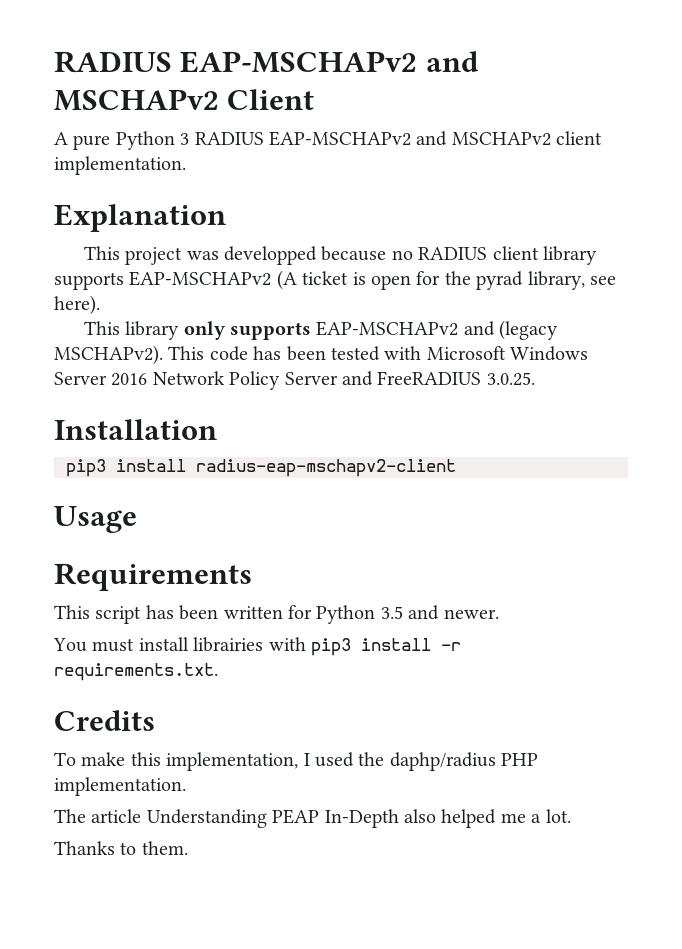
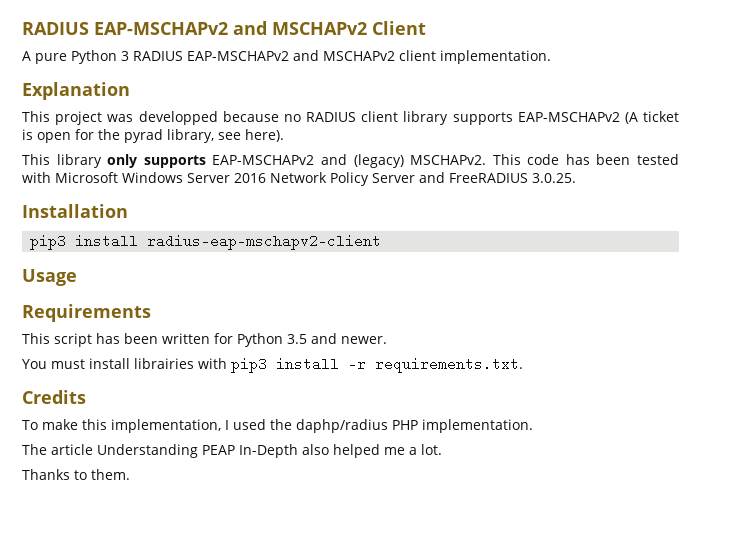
[499,320,559,340] [54,345,163,365] (legacy MSCHAPv2). -> [353,154,487,168] (legacy) MSCHAPv2.

